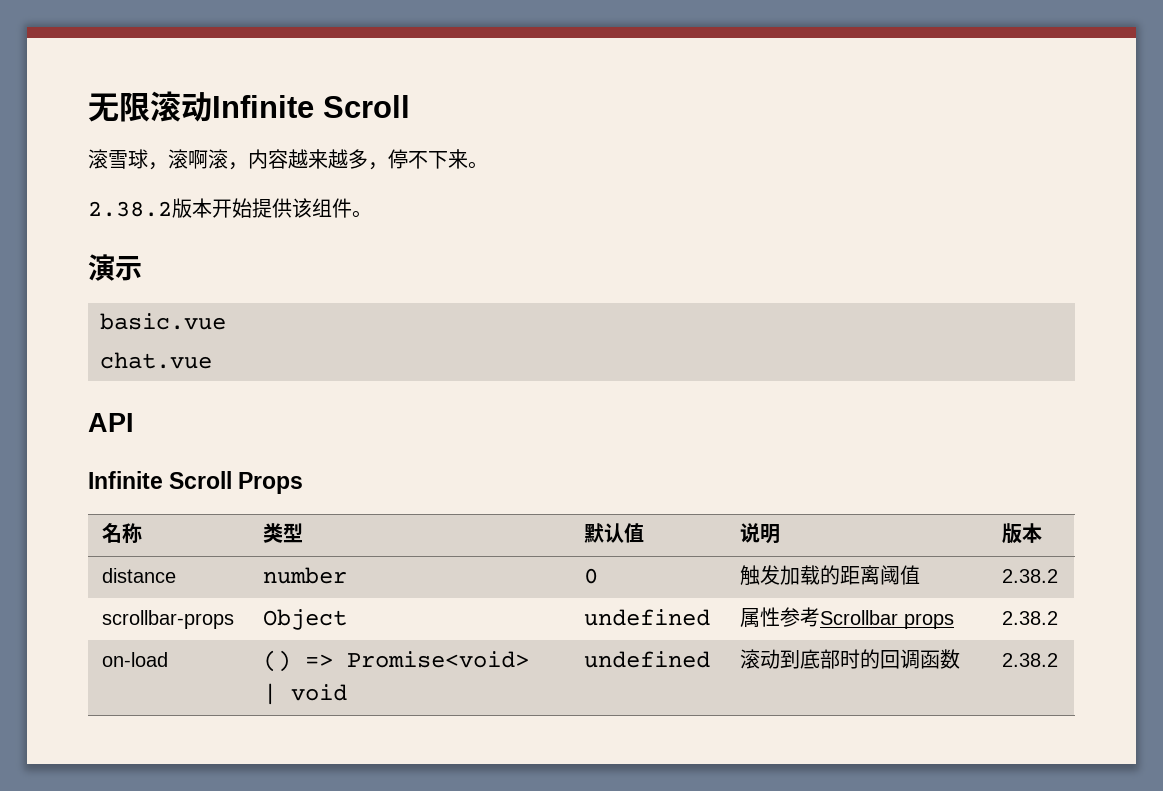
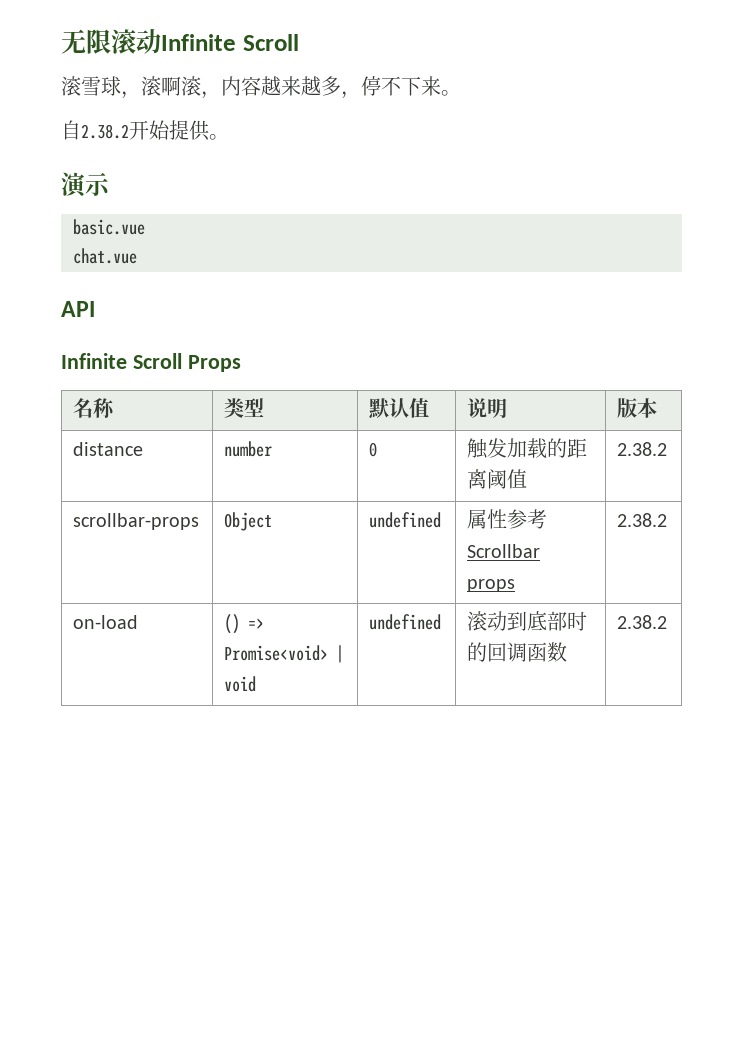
[88,198,212,218] 2.38.2版本 -> [61,120,129,140] 自2.38.2
[292,198,352,218] 该组件 -> (210, 130) none

